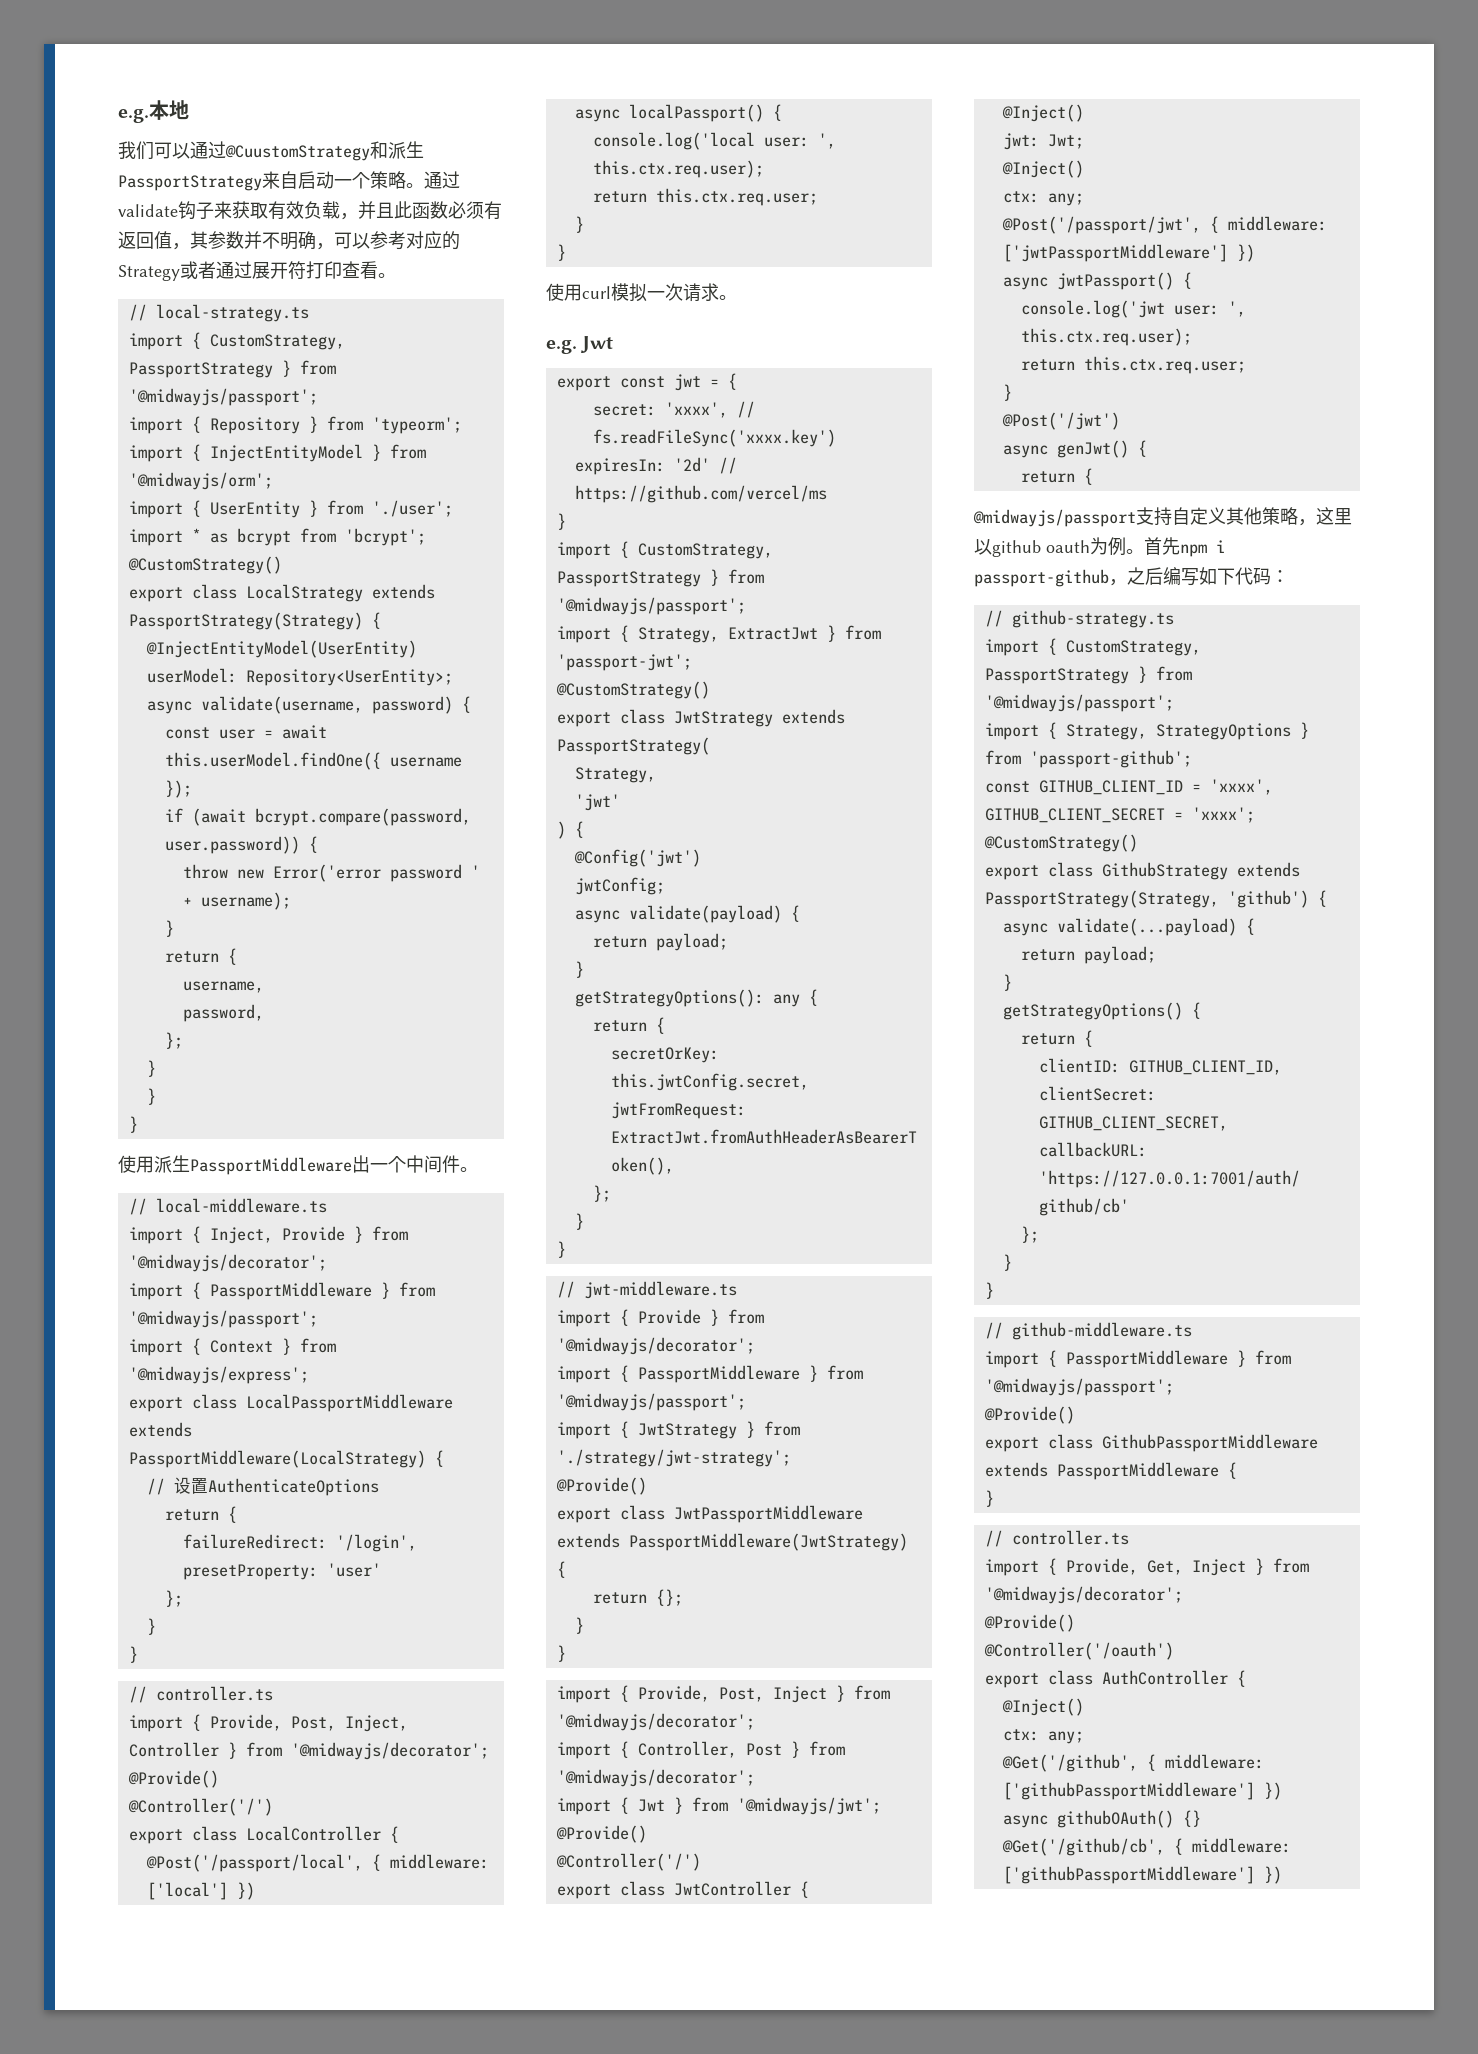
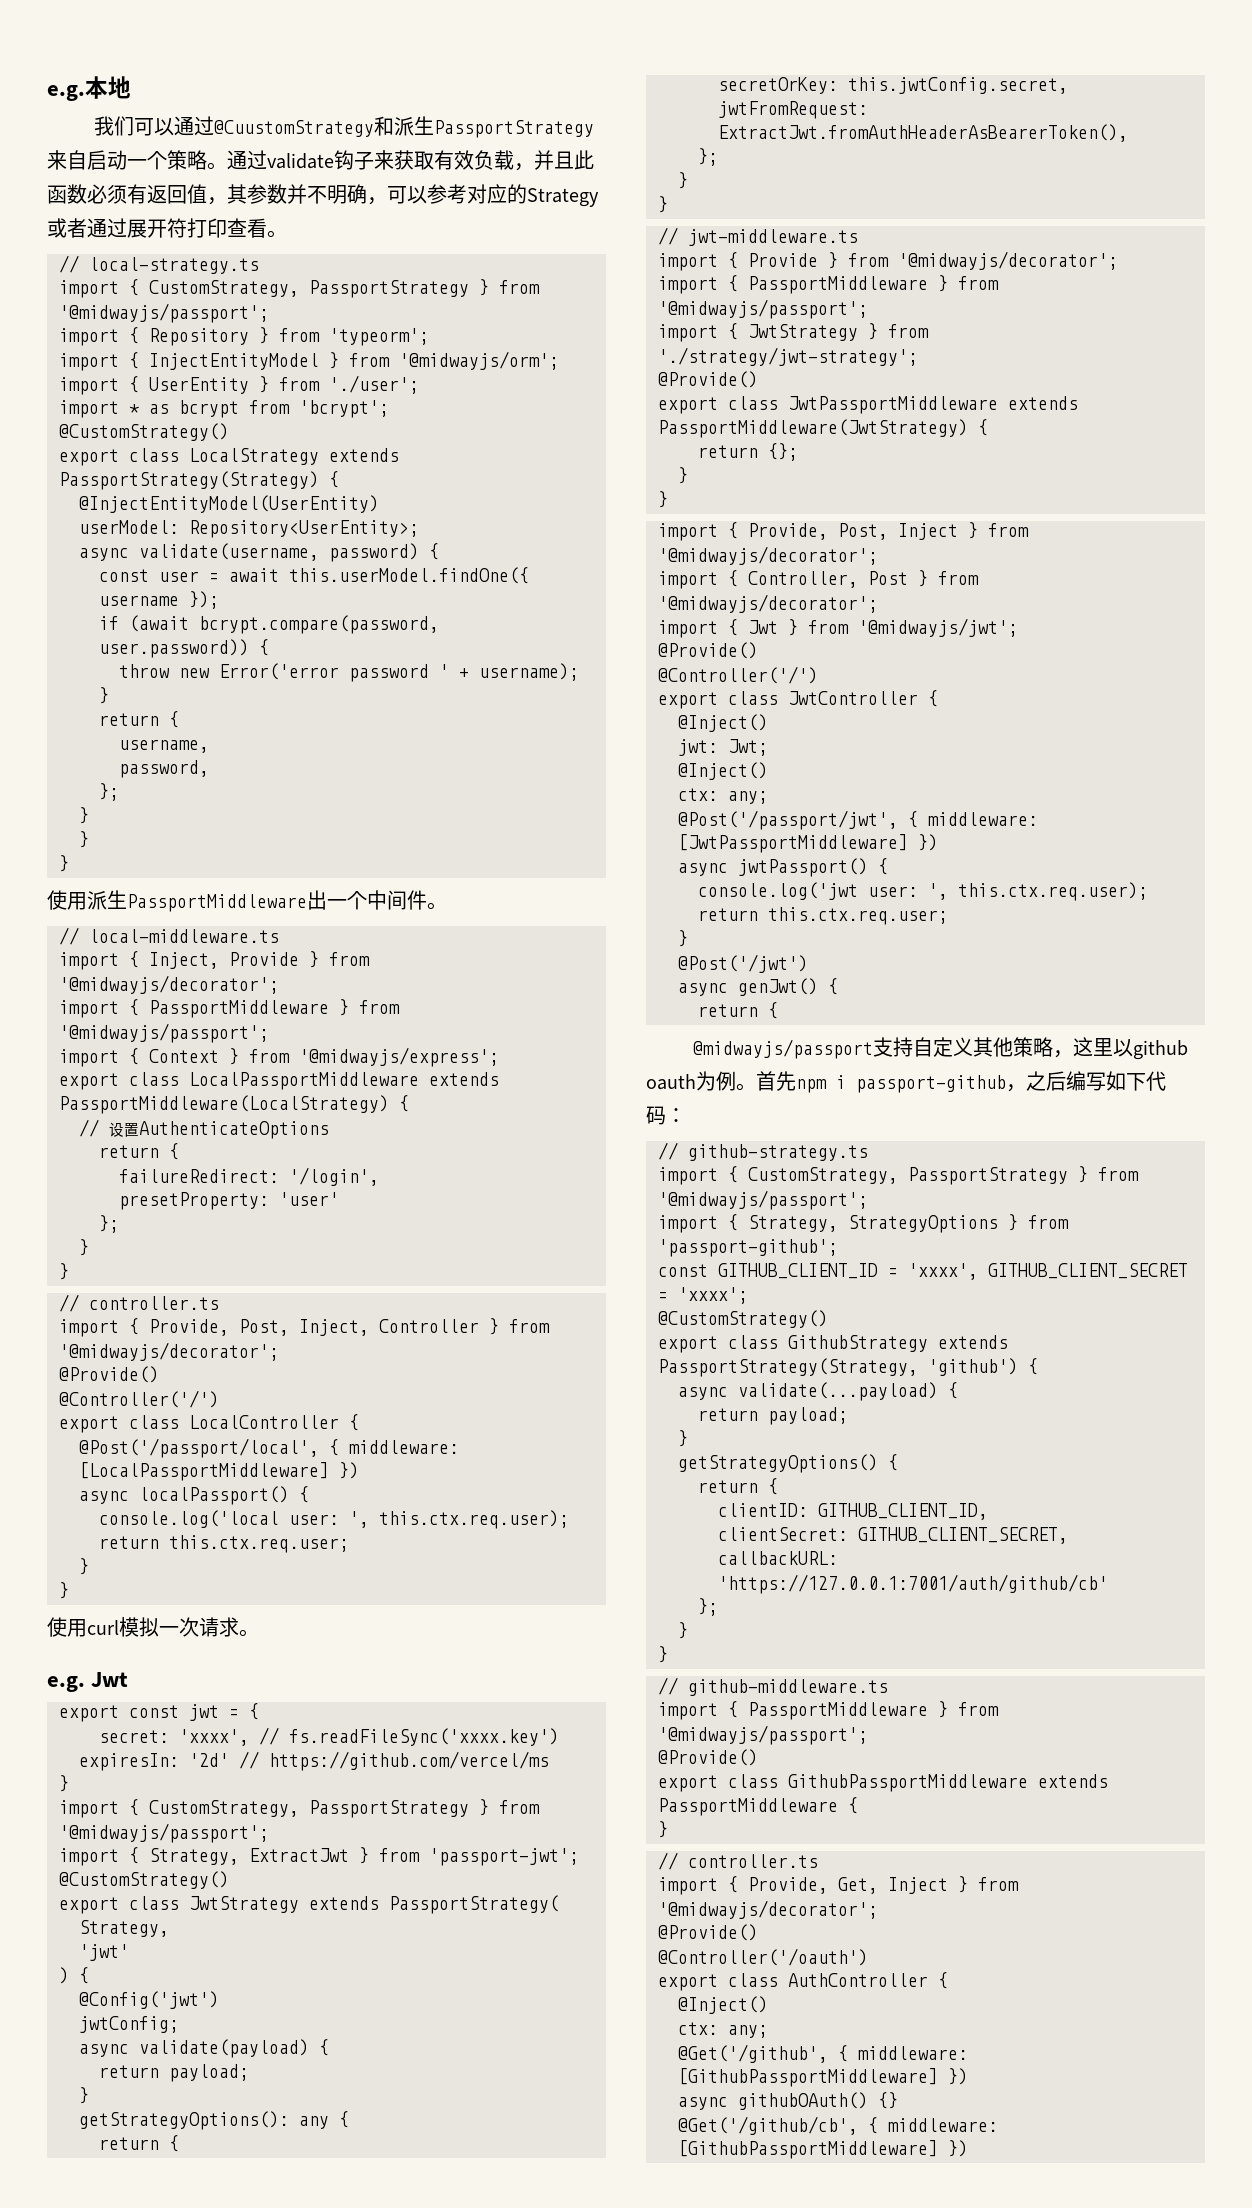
[146,1882,228,1900] ['local'] -> [79,1462,329,1481] [LocalPassportMiddleware]
[1002,244,1228,262] ['jwtPassportMiddleware'] -> [678,834,908,853] [JwtPassportMiddleware]
[1002,1782,1255,1800] ['githubPassportMiddleware'] -> [678,2068,938,2087] [GithubPassportMiddleware]
[1002,1866,1255,1884] ['githubPassportMiddleware'] -> [678,2140,938,2159] [GithubPassportMiddleware]

